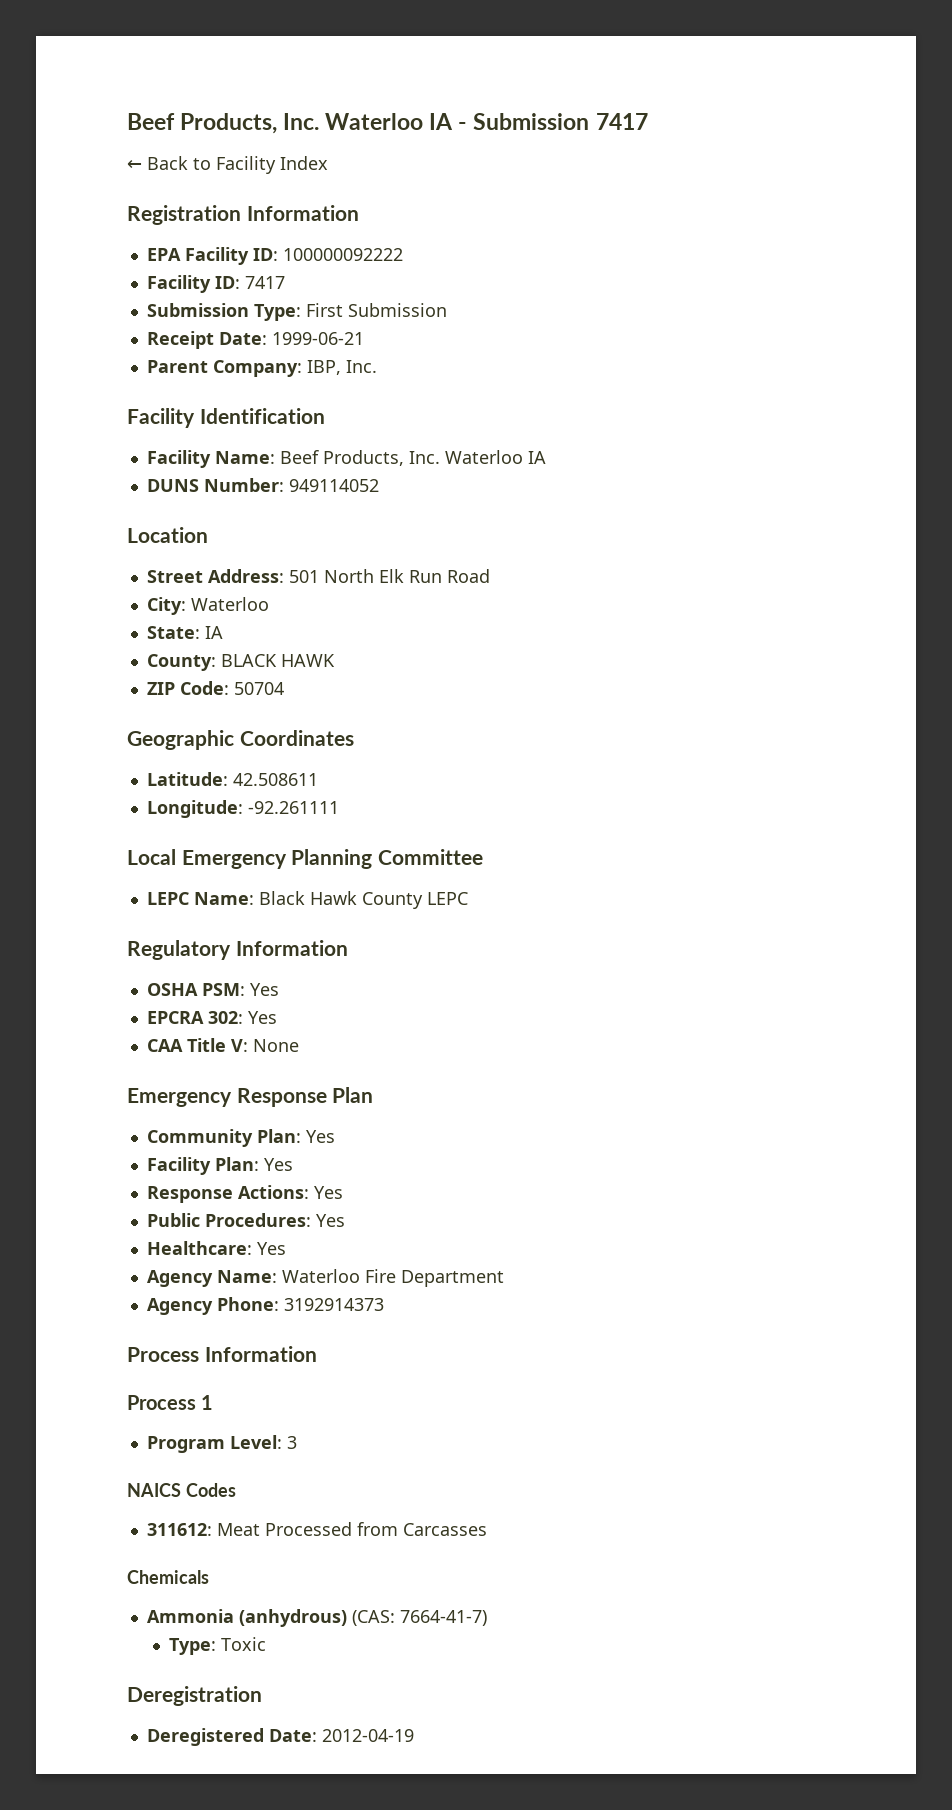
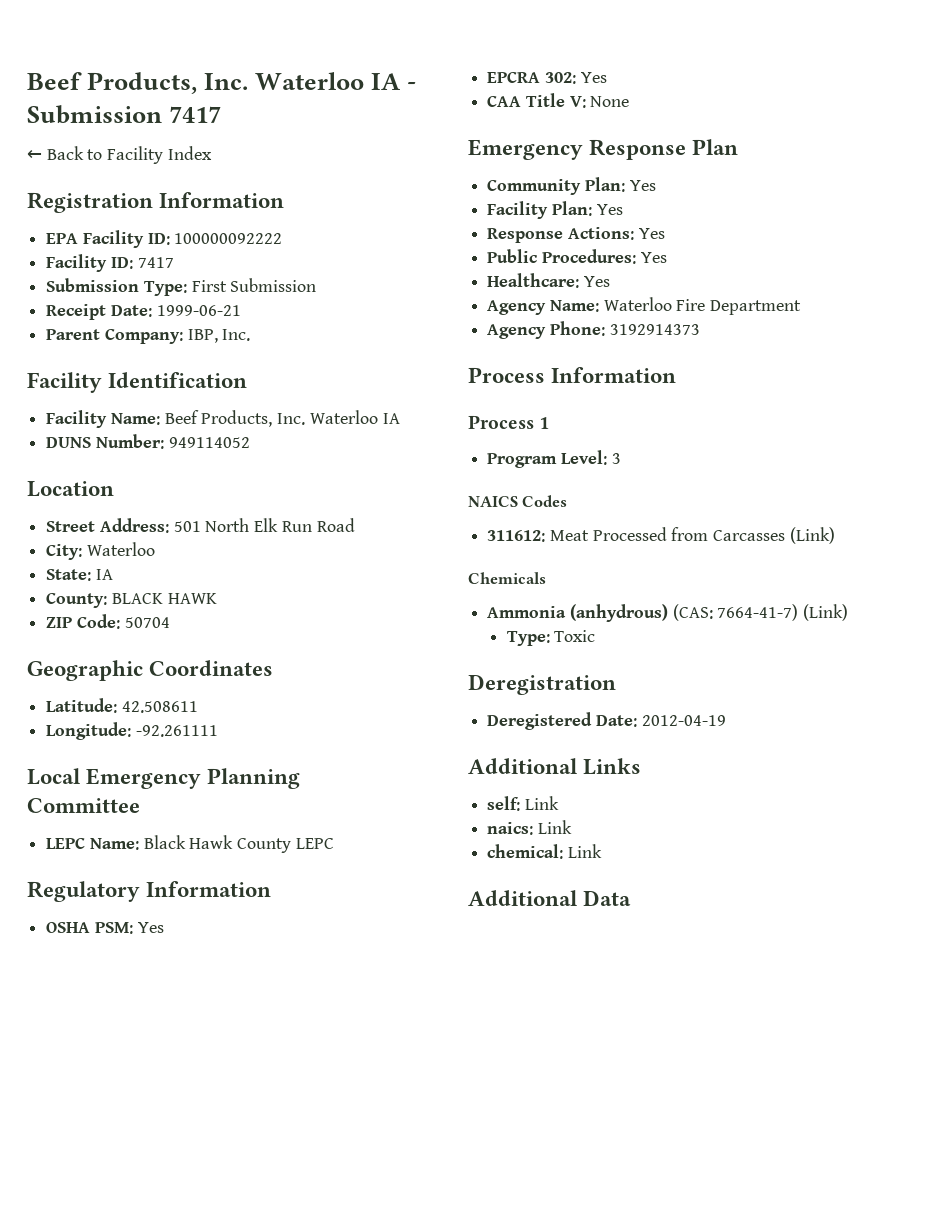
(487, 1529) none -> [789,527,835,544] (Link)
(487, 1618) none -> [803,604,849,621] (Link)
(414, 1735) none -> [468,758,642,775] [487,796,559,811] [487,820,572,835] [487,844,602,859] [468,890,632,906] // Additional Links // self: Link // naics: Link // chemical: Link // Additional Data

